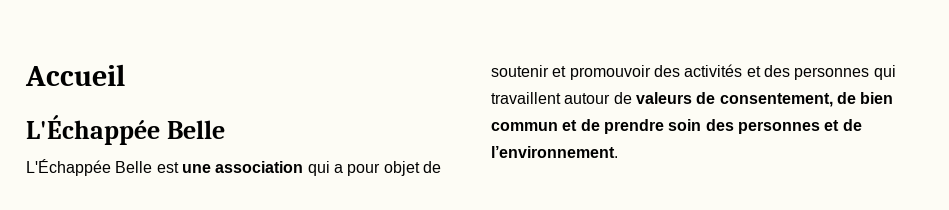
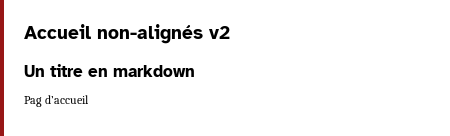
[26,115,225,145] [26,159,441,176] [491,64,896,80] [491,92,894,107] [491,119,862,134] [491,146,618,158] // L'Échappée Belle // L'Échappée Belle est une association qui a pour objet de soutenir et promouvoir des activités et des personnes qui travaillent autour de valeurs de consentement, de bien commun et de prendre soin des personnes et de l’environnement. -> [97,24,230,44] [24,64,195,77] [24,95,90,107] non-alignés v2 // Un titre en markdown // Pag d’accueil

